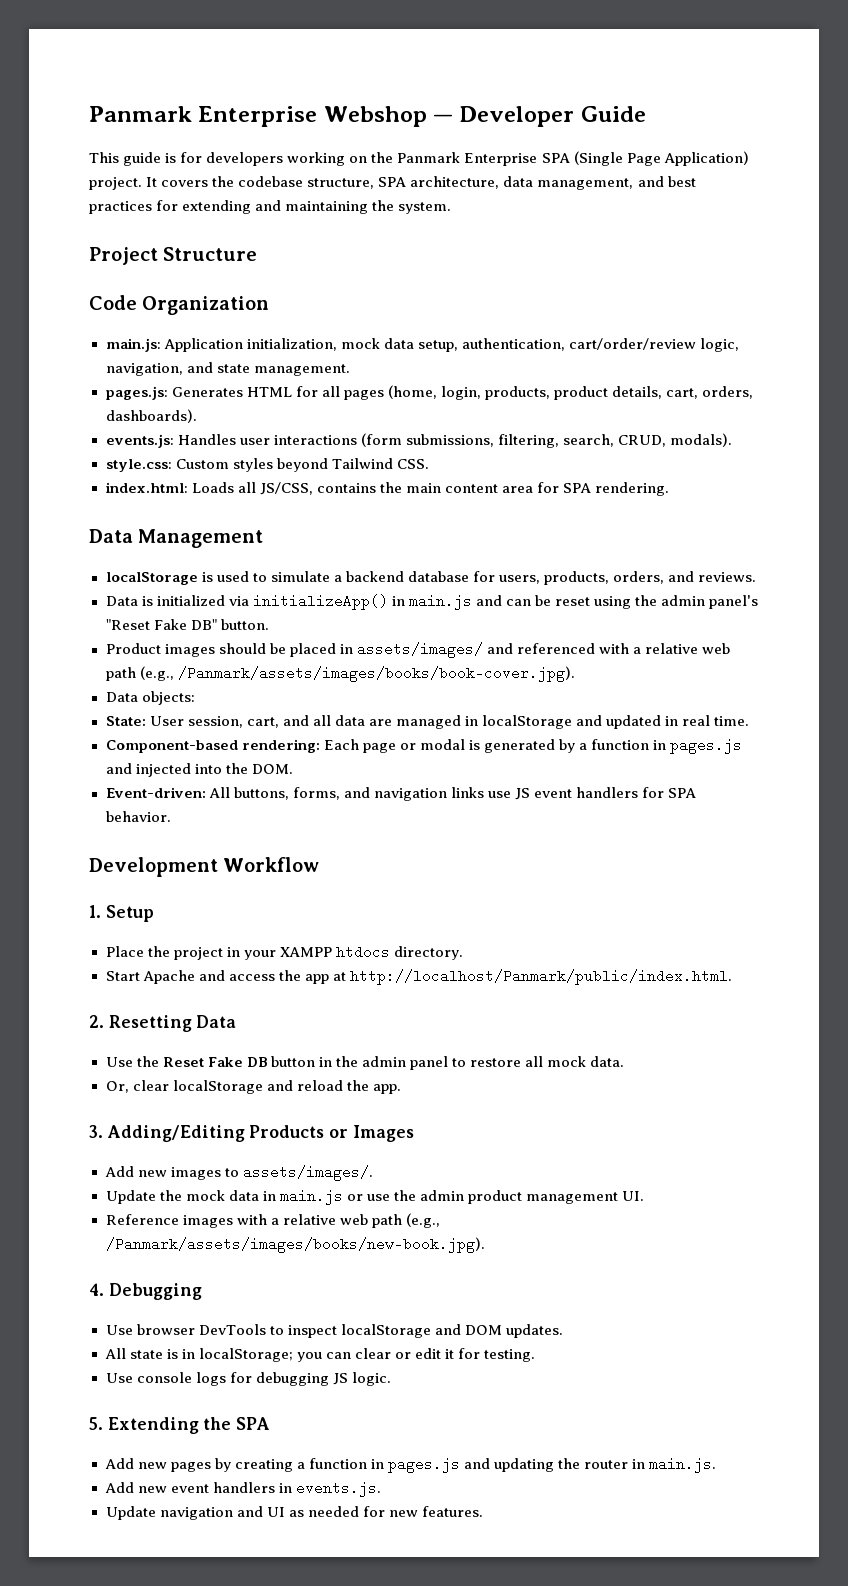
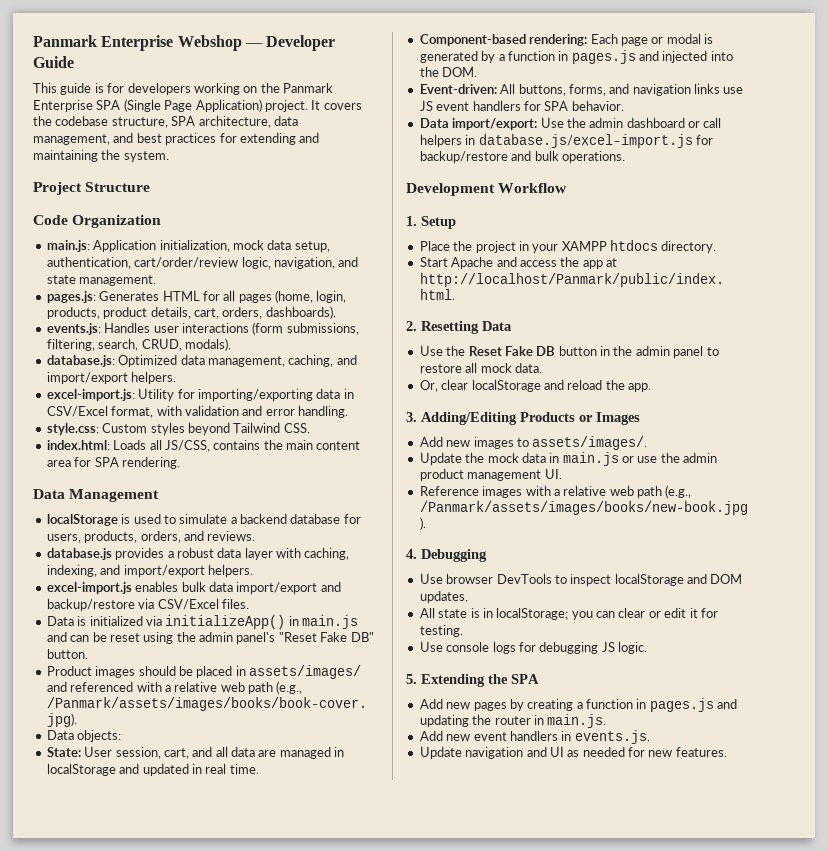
(732, 440) none -> [46,355,357,367] [46,372,177,384] [46,389,354,401] [46,406,348,418] // database.js: Optimized data management, caching, and import/export helpers. // excel-import.js: Utility for importing/exporting data in CSV/Excel format, with validation and error handling.
(757, 577) none -> [46,548,350,560] [46,565,253,577] [46,582,341,594] [46,599,249,611] // database.js provides a robust data layer with caching, indexing, and import/export helpers. // excel-import.js enables bulk data import/export and backup/restore via CSV/Excel files.
(171, 816) none -> [419,118,722,130] [419,134,713,148] [419,151,625,163] // Data import/export: Use the admin dashboard or call helpers in database.js/excel-import.js for backup/restore and bulk operations.

